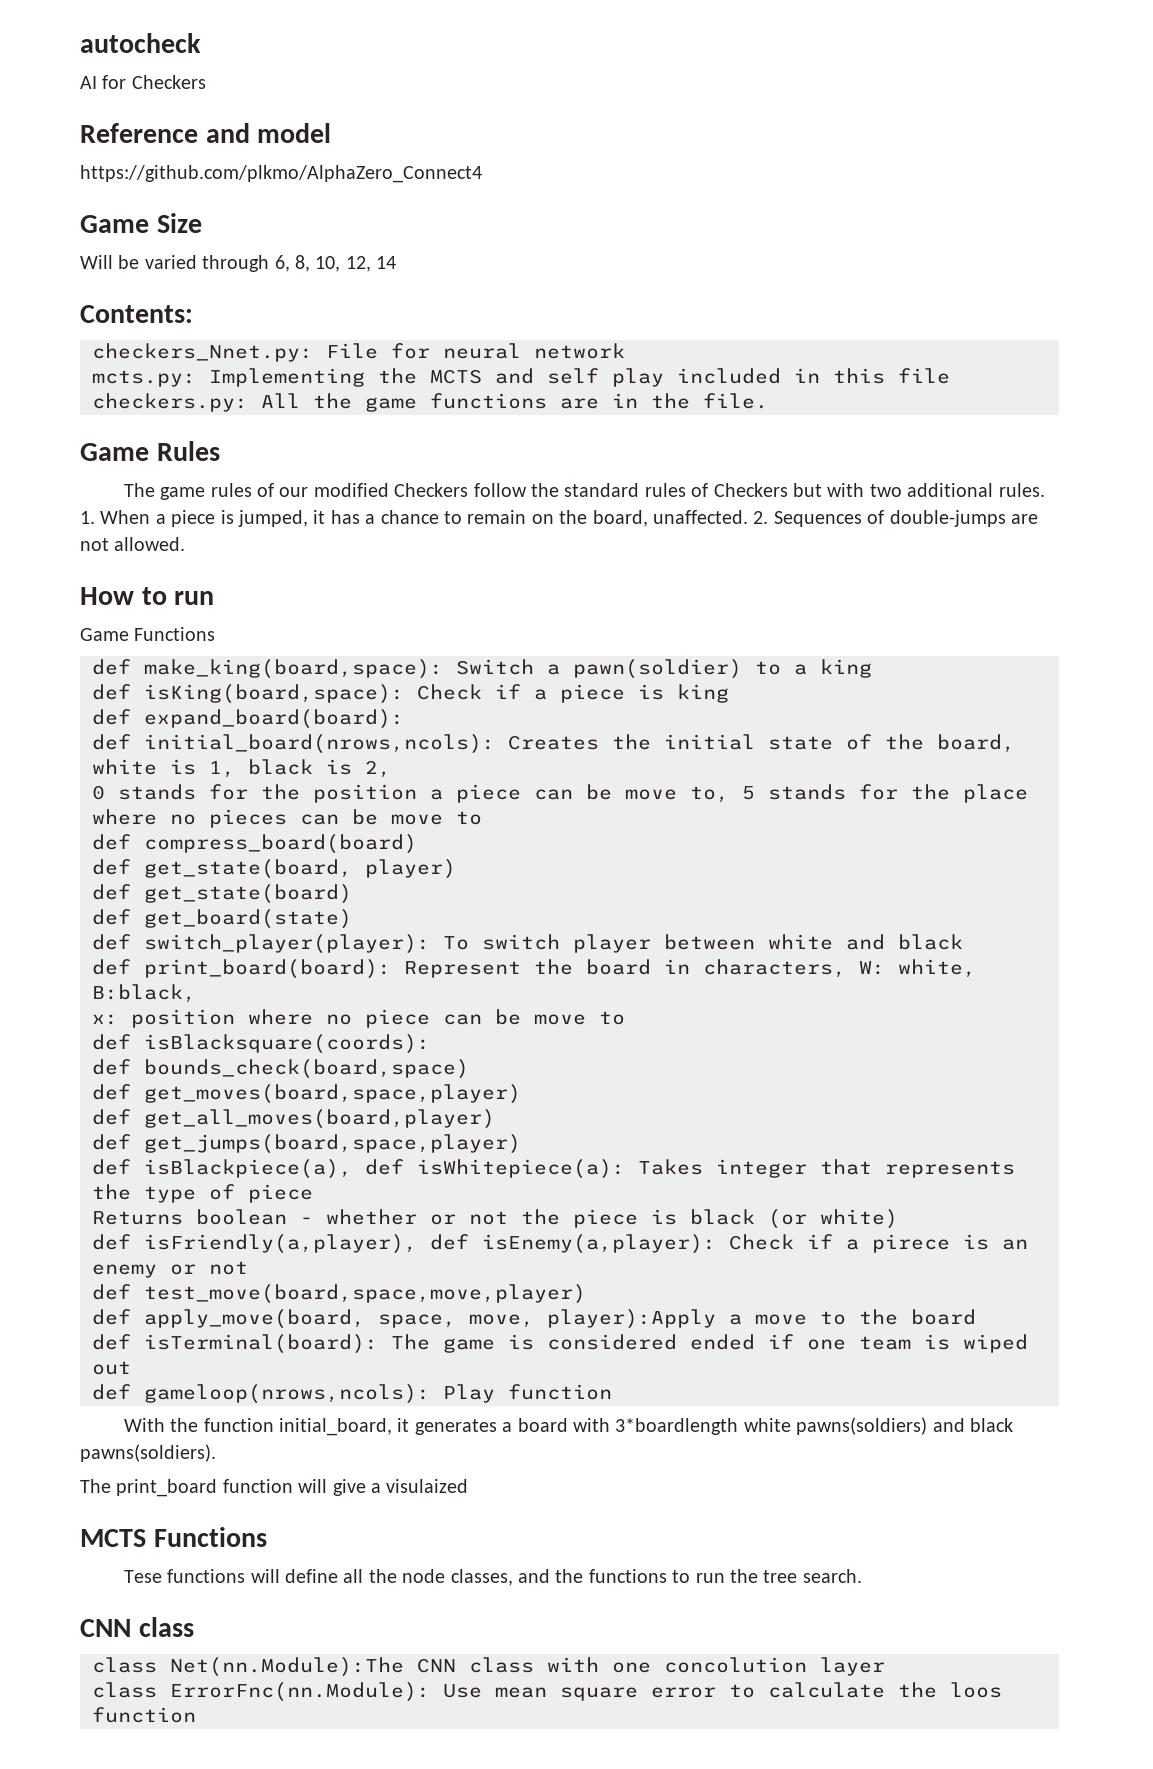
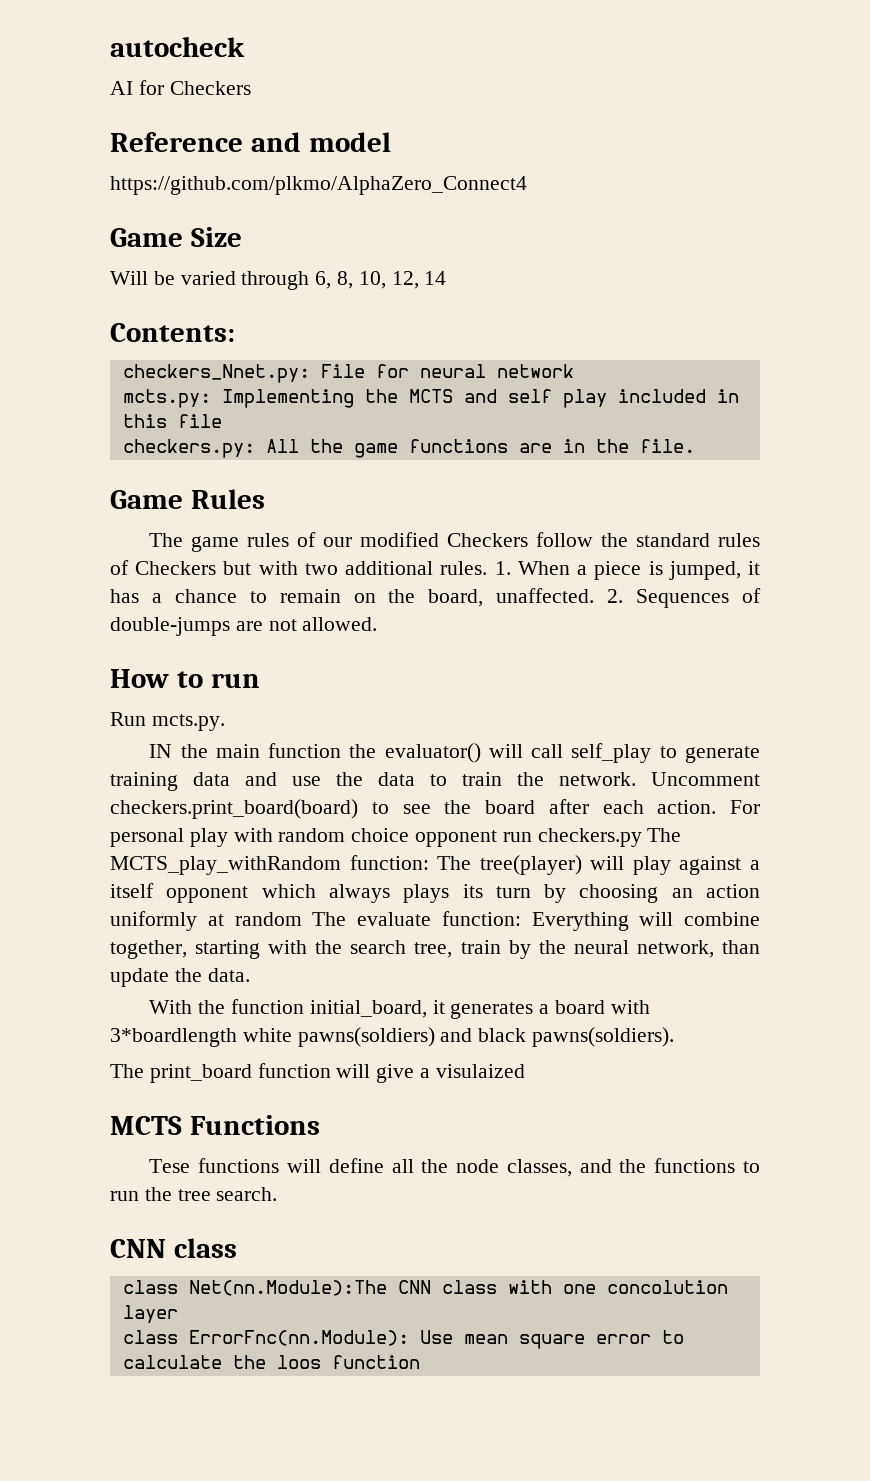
[80,627,216,641] [92,659,872,679] [92,684,729,704] [92,709,404,729] [92,734,1015,754] [92,759,391,778] [92,784,1028,803] [92,809,482,828] [92,834,417,854] [92,859,456,879] [92,884,352,904] [92,909,352,929] [92,934,963,954] [92,959,976,979] [92,984,196,1003] [92,1009,625,1028] [92,1034,430,1054] [92,1059,469,1079] [92,1084,521,1104] [92,1109,495,1129] [92,1134,521,1154] [92,1159,1015,1179] [92,1184,313,1203] [92,1209,898,1229] [92,1234,1028,1254] [92,1261,248,1278] [92,1284,586,1304] [92,1309,976,1329] [92,1334,1028,1354] [92,1361,131,1375] [92,1384,612,1404] Game Functions // def make_king(board,space): Switch a pawn(soldier) to a king // def isKing(board,space): Check if a piece is king // def expand_board(board): // def initial_board(nrows,ncols): Creates the initial state of the board, white is 1, black is 2, // 0 stands for the position a piece can be move to, 5 stands for the place where no pieces can be move to // def compress_board(board) // def get_state(board, player) // def get_state(board) // def get_board(state) // def switch_player(player): To switch player between white and black // def print_board(board): Represent the board in characters, W: white, B:black, // x: position where no piece can be move to // def isBlacksquare(coords): // def bounds_check(board,space) // def get_moves(board,space,player) // def get_all_moves(board,player) // def get_jumps(board,space,player) // def isBlackpiece(a), def isWhitepiece(a): Takes integer that represents the type of piece // Returns boolean - whether or not the piece is black (or white) // def isFriendly(a,player), def isEnemy(a,player): Check if a pirece is an enemy or not // def test_move(board,space,move,player) // def apply_move(board, space, move, player):Apply a move to the board // def isTerminal(board): The game is considered ended if one team is wiped out // def gameloop(nrows,ncols): Play function -> [110,712,225,731] [149,743,760,763] [110,772,760,791] [110,799,760,819] [110,828,682,847] [110,855,760,875] [110,883,760,903] [110,911,760,931] [110,940,760,959] [110,968,250,987] Run mcts.py. // IN the main function the evaluator() will call self_play to generate training data and use the data to train the network. Uncomment checkers.print_board(board) to see the board after each action. For personal play with random choice opponent run checkers.py The MCTS_play_withRandom function: The tree(player) will play against a itself opponent which always plays its turn by choosing an action uniformly at random The evaluate function: Everything will combine together, starting with the search tree, train by the neural network, than update the data.

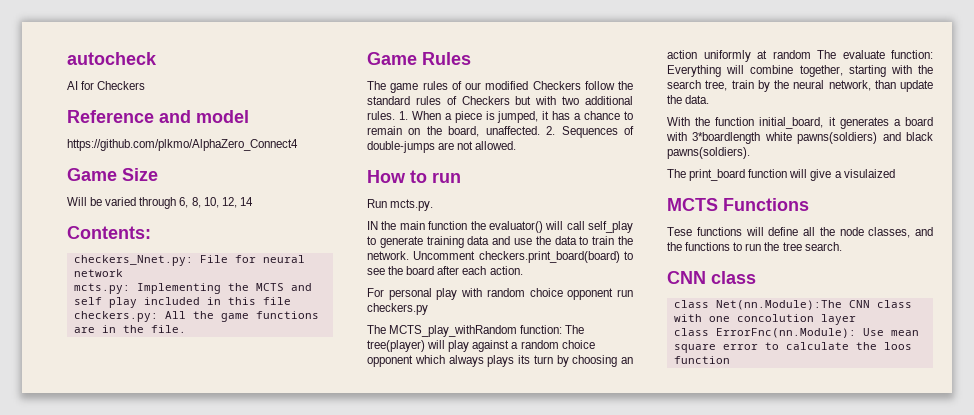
(717, 807) none -> (523, 270) //
(642, 837) none -> (428, 309) //
[110,883,154,898] itself -> [520,340,595,349] random choice

